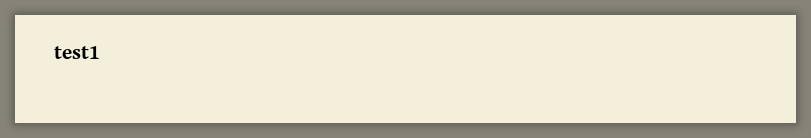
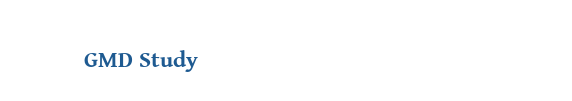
[54,46,100,59] test1 -> [84,50,199,72] GMD Study

